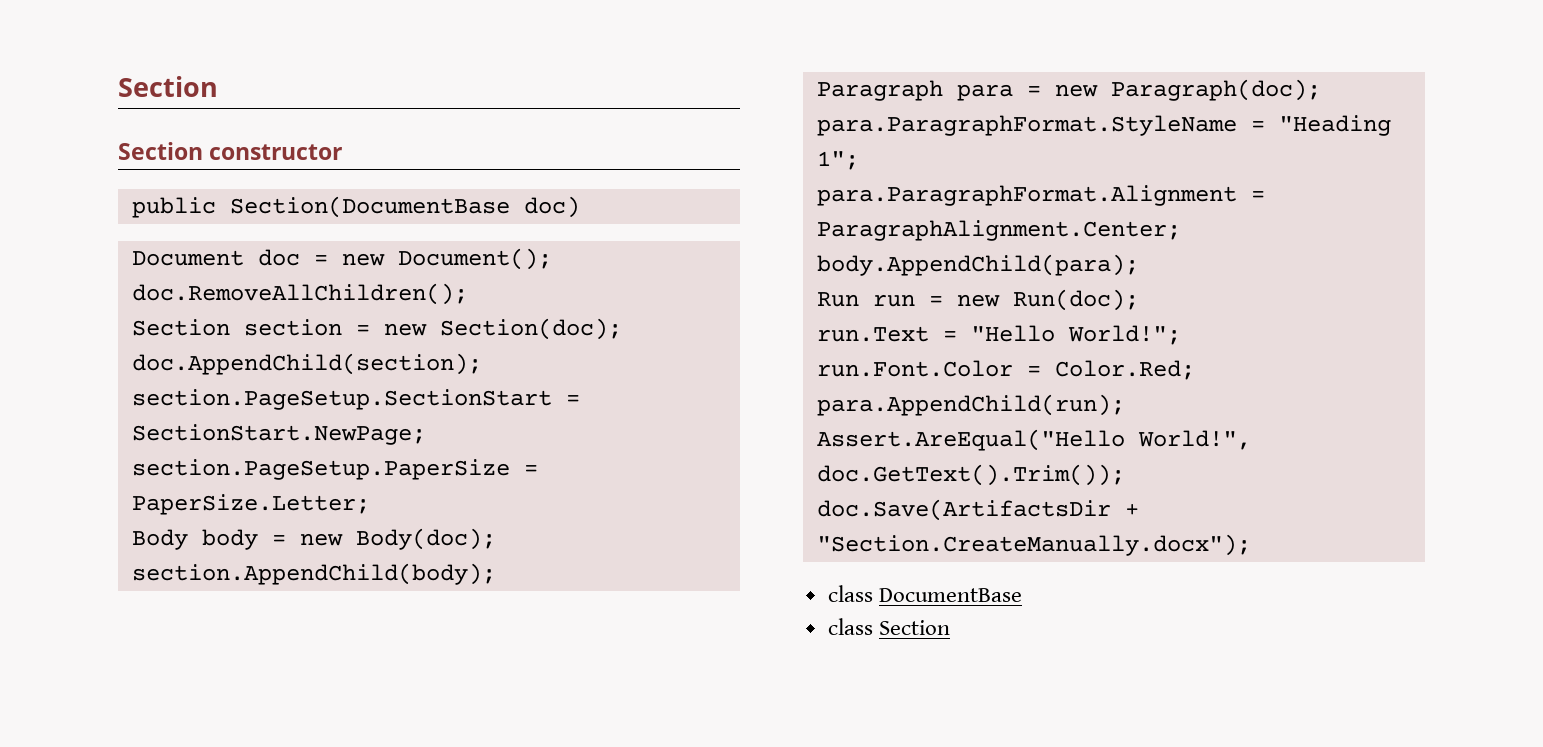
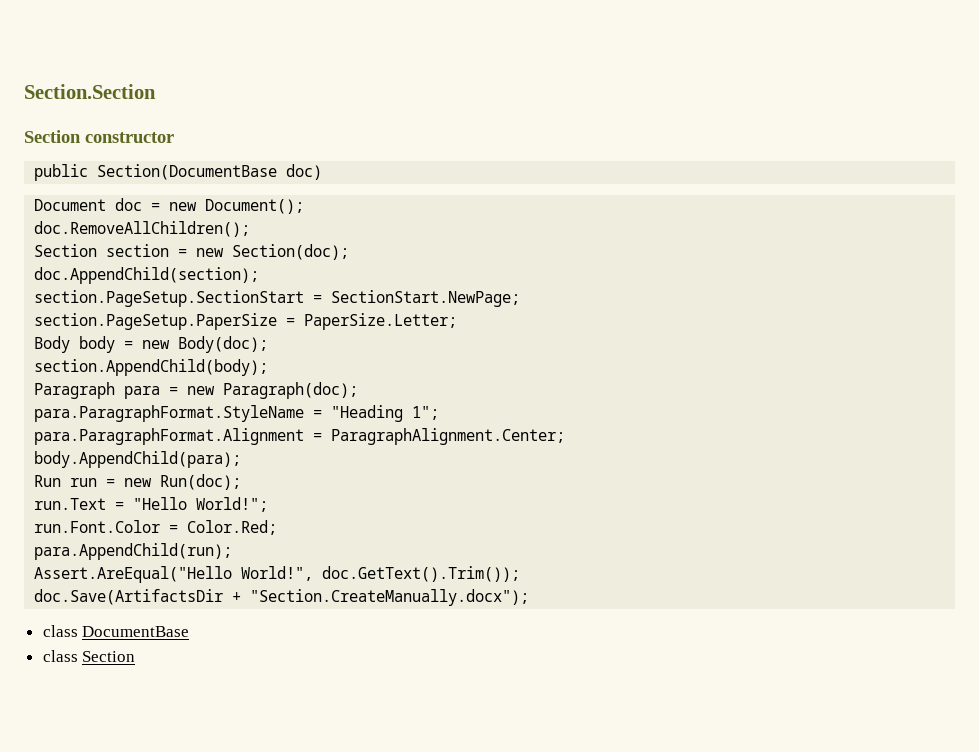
[118,76,218,97] Section -> [24,84,156,99] Section.Section

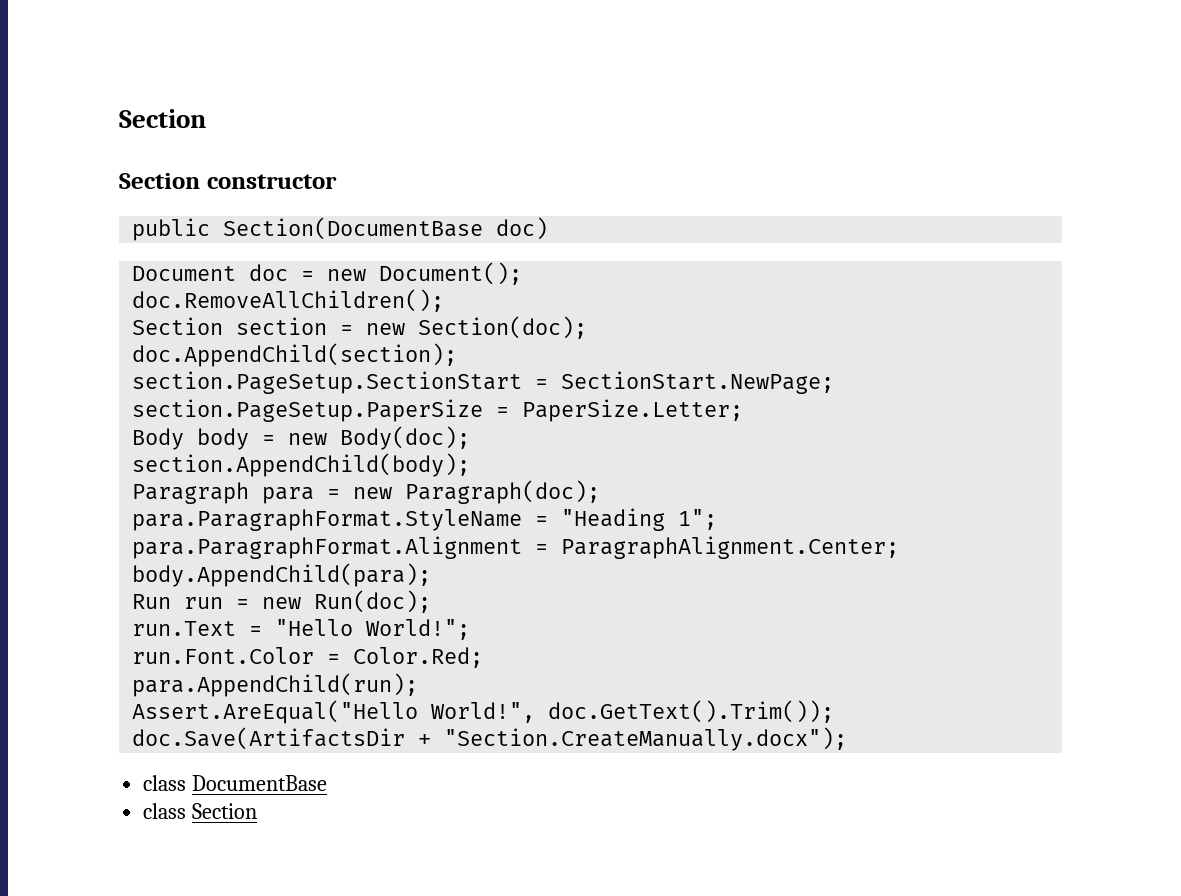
[24,84,156,99] Section.Section -> [119,109,206,128] Section

